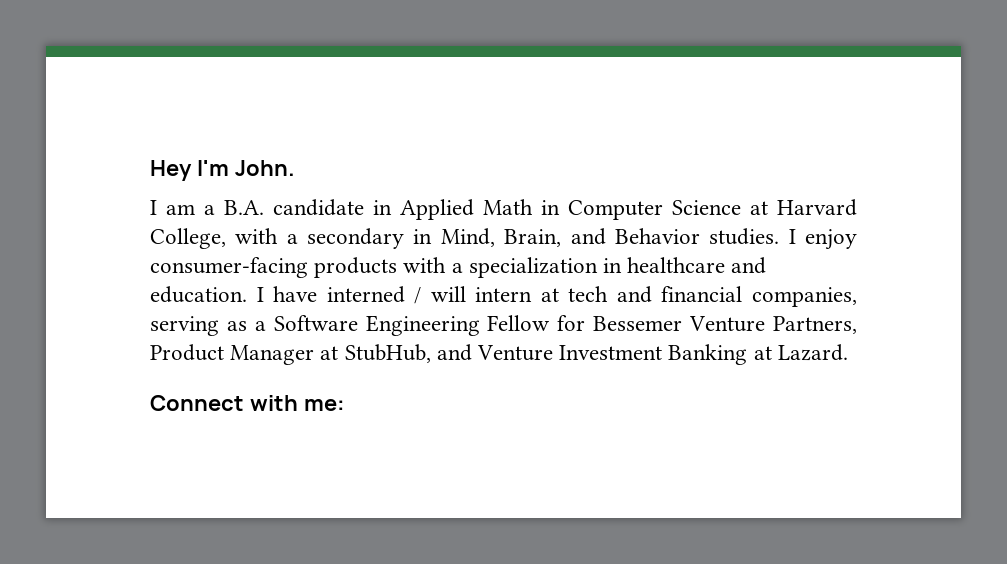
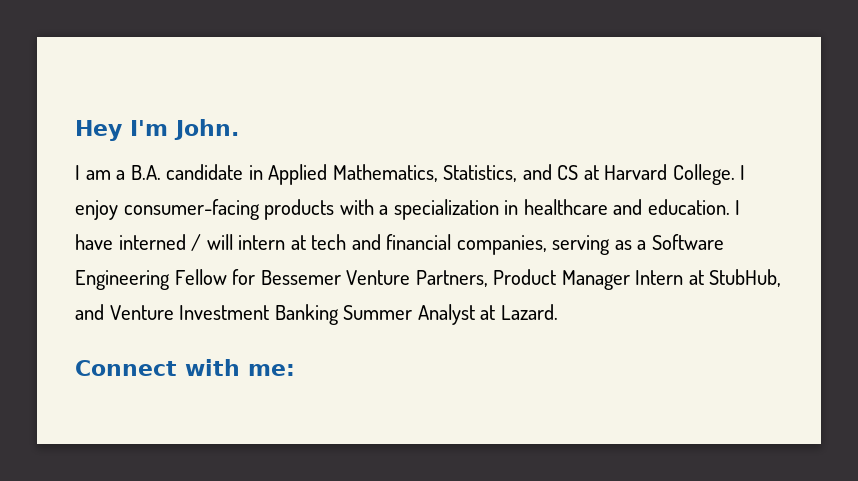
[483,199,857,220] [150,228,780,249] Math in Computer Science at Harvard College, with a secondary in Mind, Brain, and Behavior studies. -> [332,164,735,185] Mathematics, Statistics, and CS at Harvard College.
(315, 355) none -> [635,270,684,285] Intern
(748, 354) none -> [343,304,475,325] Summer Analyst

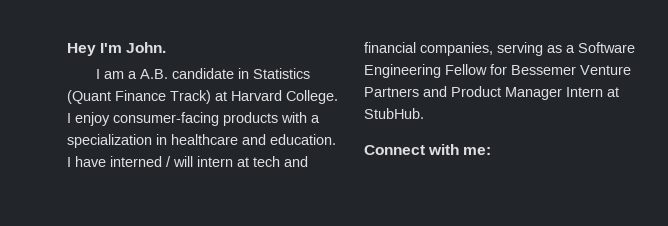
[130,165,161,180] B.A. -> [139,69,168,79] A.B.
[268,164,579,185] Applied Mathematics, Statistics, and CS -> [252,68,310,79] [67,90,211,104] Statistics (Quant Finance Track)
[415,270,488,287] Partners, -> [364,86,447,97] Partners and
[709,269,782,287] [75,304,558,325] StubHub, and Venture Investment Banking Summer Analyst at Lazard. -> [364,108,424,119] StubHub.

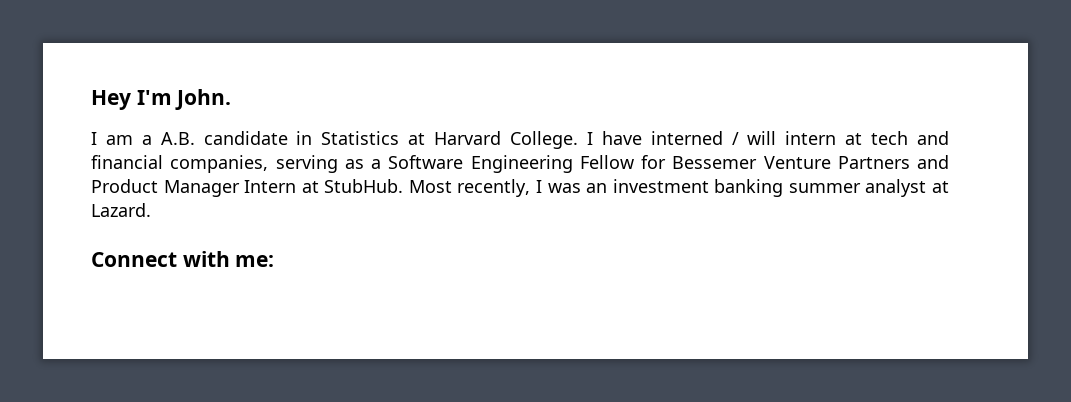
[67,90,211,104] (Quant Finance Track) -> (400, 138) none
[75,112,320,126] [67,134,336,148] [67,157,71,167] enjoy consumer-facing products with a specialization in healthcare and education. I -> (593, 138) none
(424, 113) none -> [408,179,949,197] [91,203,151,217] Most recently, I was an investment banking summer analyst at Lazard.

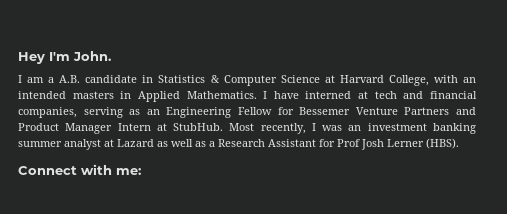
[408,131,837,149] at Harvard College. I have interned / will intern -> [210,75,476,86] [18,91,352,102] & Computer Science at Harvard College, with an intended masters in Applied Mathematics. I have interned
[371,155,464,169] a Software -> [146,109,160,115] an
[91,203,151,217] Lazard. -> [117,138,459,150] Lazard as well as a Research Assistant for Prof Josh Lerner (HBS).

